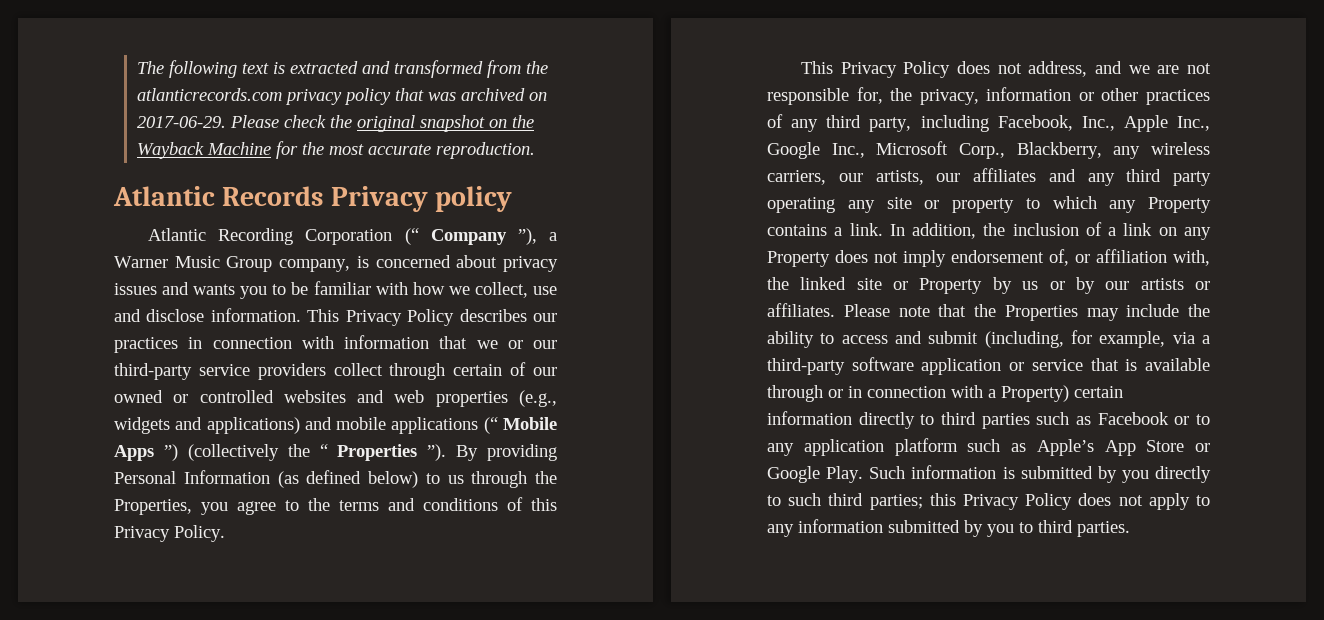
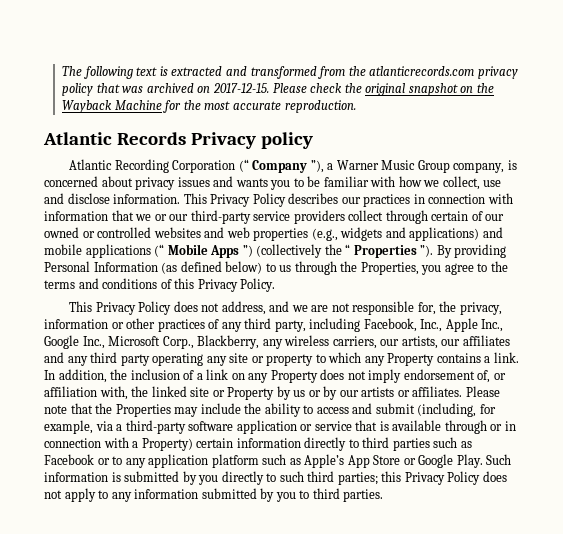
[136,116,226,128] 2017-06-29. -> [212,83,269,93] 2017-12-15.

